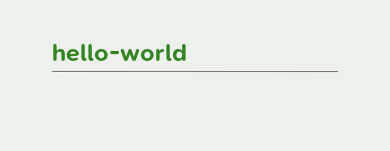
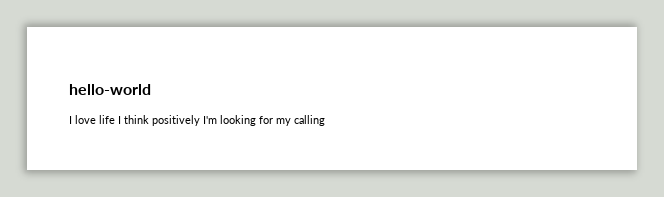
(188, 52) none -> [69,115,325,126] // I love life I think positively I'm looking for my calling

